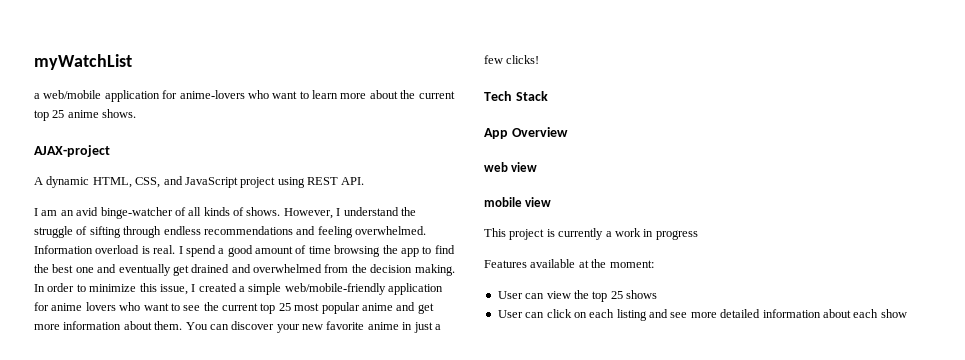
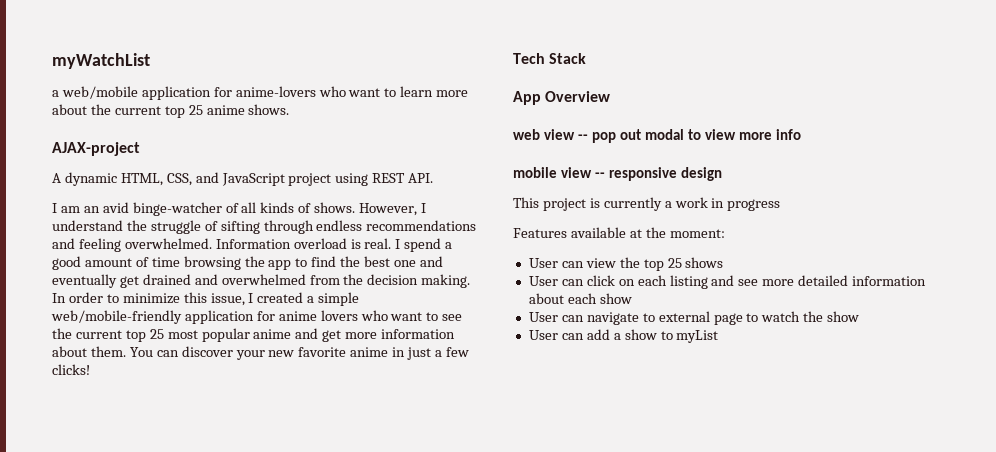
(538, 167) none -> [578,129,802,143] -- pop out modal to view more info
(552, 202) none -> [595,167,723,181] -- responsive design
(907, 313) none -> [528,311,860,325] [528,329,719,343] // User can navigate to external page to watch the show // User can add a show to myList

